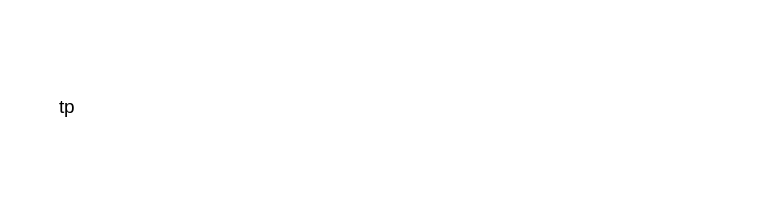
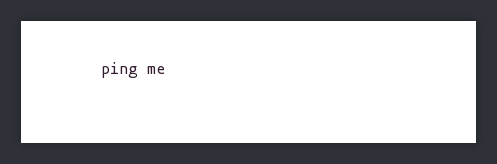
[59,101,75,117] tp -> [101,62,165,78] ping me

